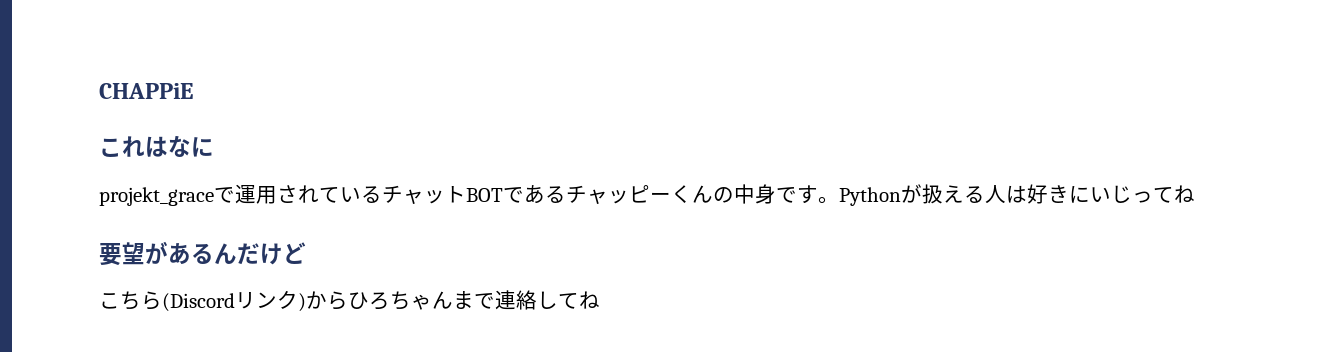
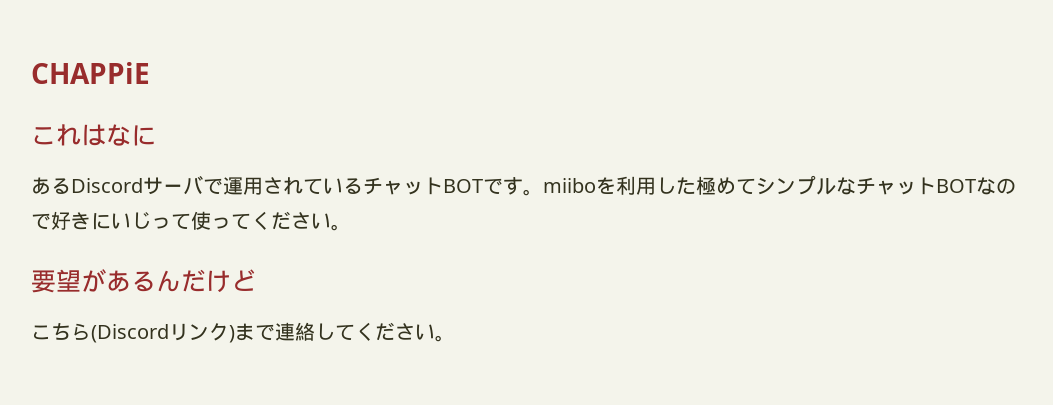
[99,187,214,206] projekt_grace -> [31,175,203,195] あるDiscordサーバ
[524,184,1195,206] あるチャッピーくんの中身です。Pythonが扱える人は好きにいじってね -> [503,175,1016,196] [31,211,351,231] す。miiboを利用した極めてシンプルなチャットBOTなので好きにいじって使ってください。
[306,291,453,310] からひろちゃん -> (235, 334) none
[579,291,600,309] ね -> [355,322,455,342] ください。

